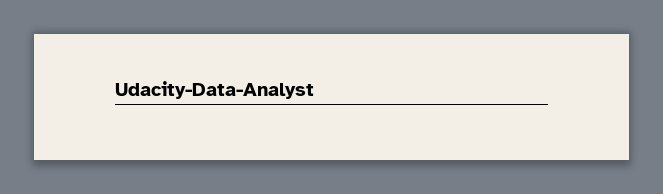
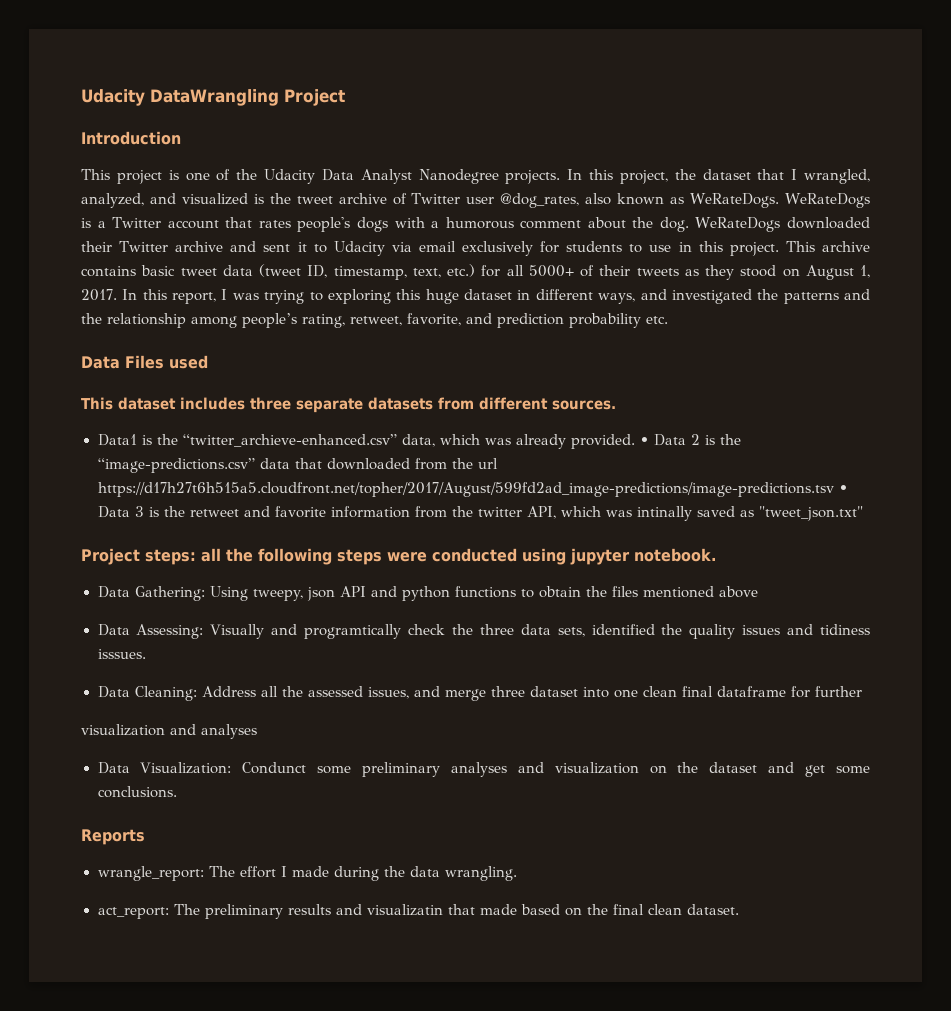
[115,81,314,99] Udacity-Data-Analyst -> [81,89,345,106] [81,131,181,145] [81,169,871,184] [81,193,871,208] [81,217,870,232] [81,241,871,256] [81,264,870,280] [81,289,870,304] [81,313,668,328] [81,355,208,369] [81,397,616,413] [97,434,741,449] [97,458,498,473] [97,482,848,497] [97,506,863,521] [81,548,716,565] [97,586,759,601] [97,624,870,639] [97,649,146,659] [97,686,862,701] [81,724,257,739] [97,762,870,777] [97,786,177,798] [81,829,145,845] [97,866,517,881] [97,904,739,919] Udacity DataWrangling Project // Introduction // This project is one of the Udacity Data Analyst Nanodegree projects. In this project, the dataset that I wrangled, analyzed, and visualized is the tweet archive of Twitter user @dog_rates, also known as WeRateDogs. WeRateDogs is a Twitter account that rates people's dogs with a humorous comment about the dog. WeRateDogs downloaded their Twitter archive and sent it to Udacity via email exclusively for students to use in this project. This archive contains basic tweet data (tweet ID, timestamp, text, etc.) for all 5000+ of their tweets as they stood on August 1, 2017. In this report, I was trying to exploring this huge dataset in different ways, and investigated the patterns and the relationship among people’s rating, retweet, favorite, and prediction probability etc. // Data Files used // This dataset includes three separate datasets from different sources. // Data1 is the “twitter_archieve-enhanced.csv” data, which was already provided. • Data 2 is the “image-predictions.csv” data that downloaded from the url https://d17h27t6h515a5.cloudfront.net/topher/2017/August/599fd2ad_image-predictions/image-predictions.tsv • Data 3 is the retweet and favorite information from the twitter API, which was intinally saved as "tweet_json.txt" // Project steps: all the following steps were conducted using jupyter notebook. // Data Gathering: Using tweepy, json API and python functions to obtain the files mentioned above // Data Assessing: Visually and programtically check the three data sets, identified the quality issues and tidiness isssues. // Data Cleaning: Address all the assessed issues, and merge three dataset into one clean final dataframe for further // visualization and analyses // Data Visualization: Condunct some preliminary analyses and visualization on the dataset and get some conclusions. // Reports // wrangle_report: The effort I made during the data wrangling. // act_report: The preliminary results and visualizatin that made based on the final clean dataset.

